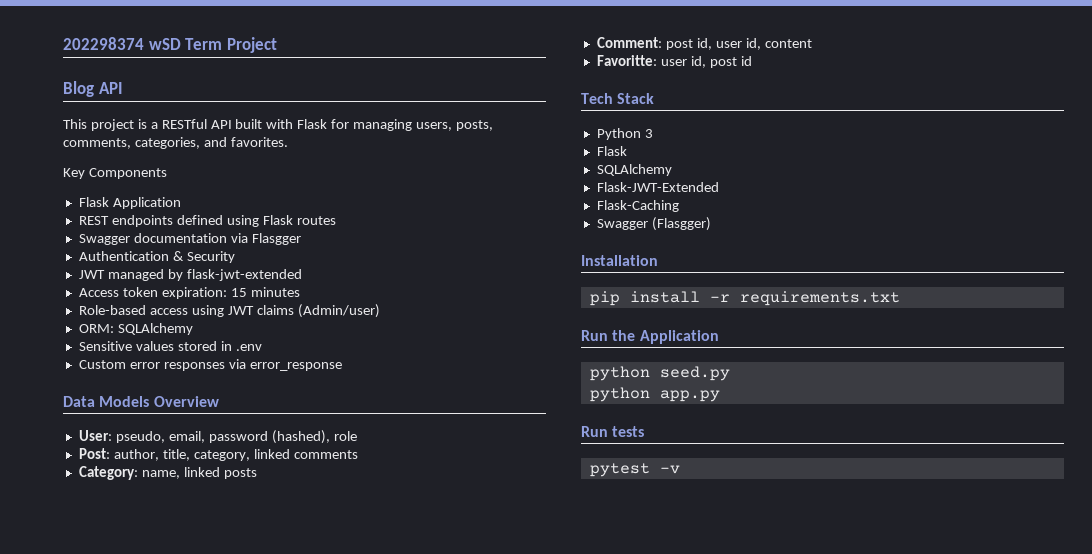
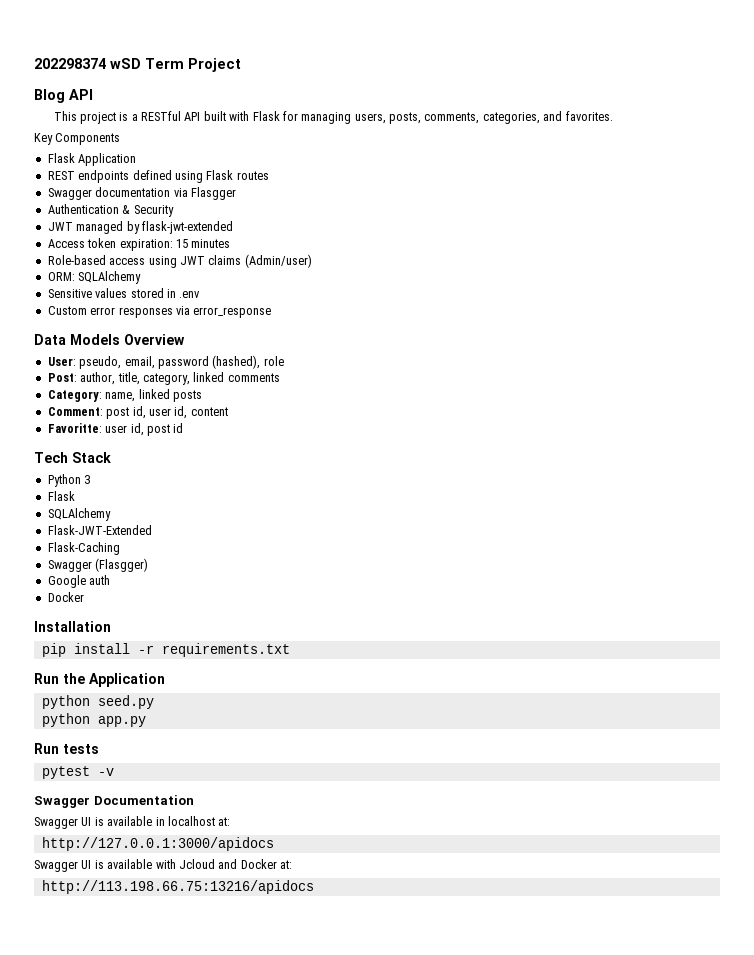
(711, 224) none -> [47,575,111,588] [47,592,84,602] // Google auth // Docker
(680, 469) none -> [34,795,194,808] [34,816,231,829] [41,837,274,851] [34,859,292,872] [41,880,314,894] // Swagger Documentation // Swagger UI is available in localhost at: // http://127.0.0.1:3000/apidocs // Swagger UI is available with Jcloud and Docker at: // http://113.198.66.75:13216/apidocs

